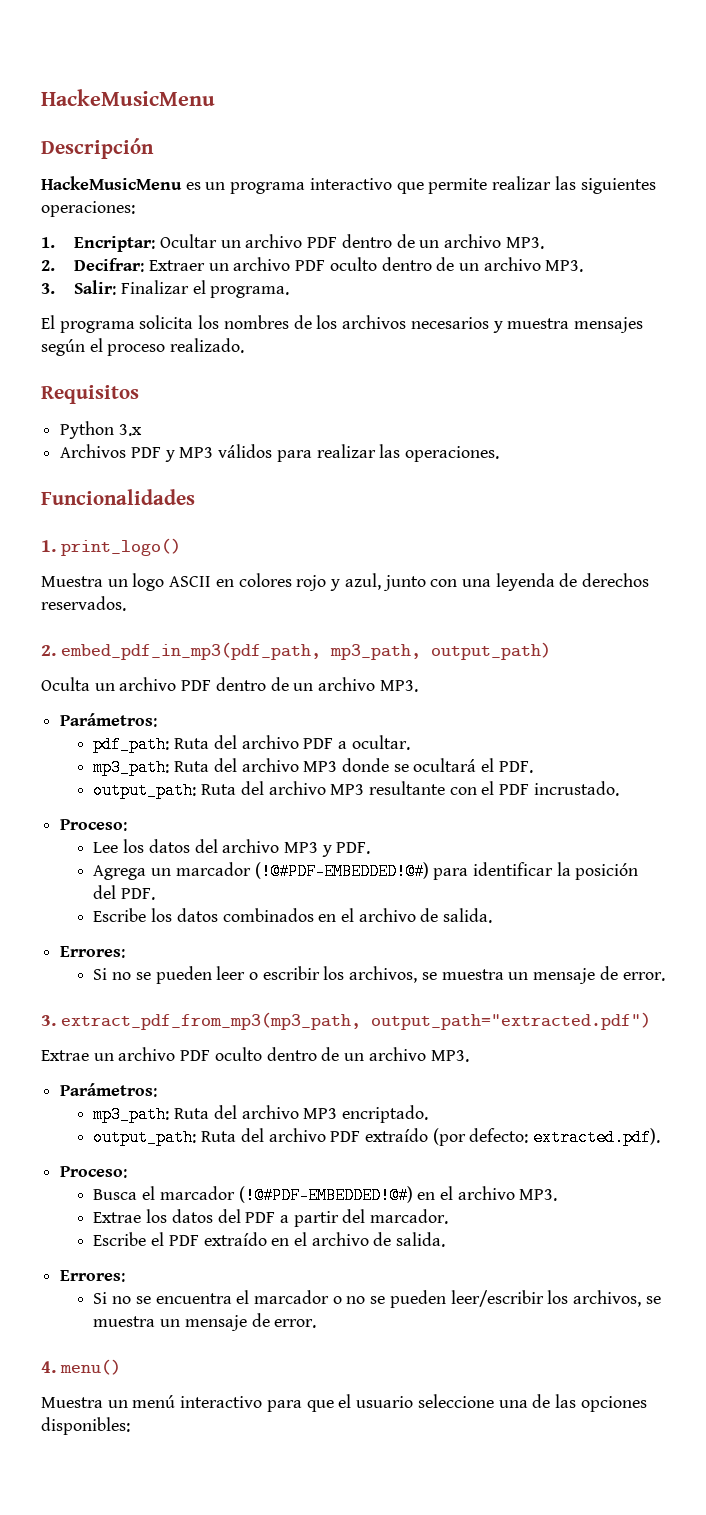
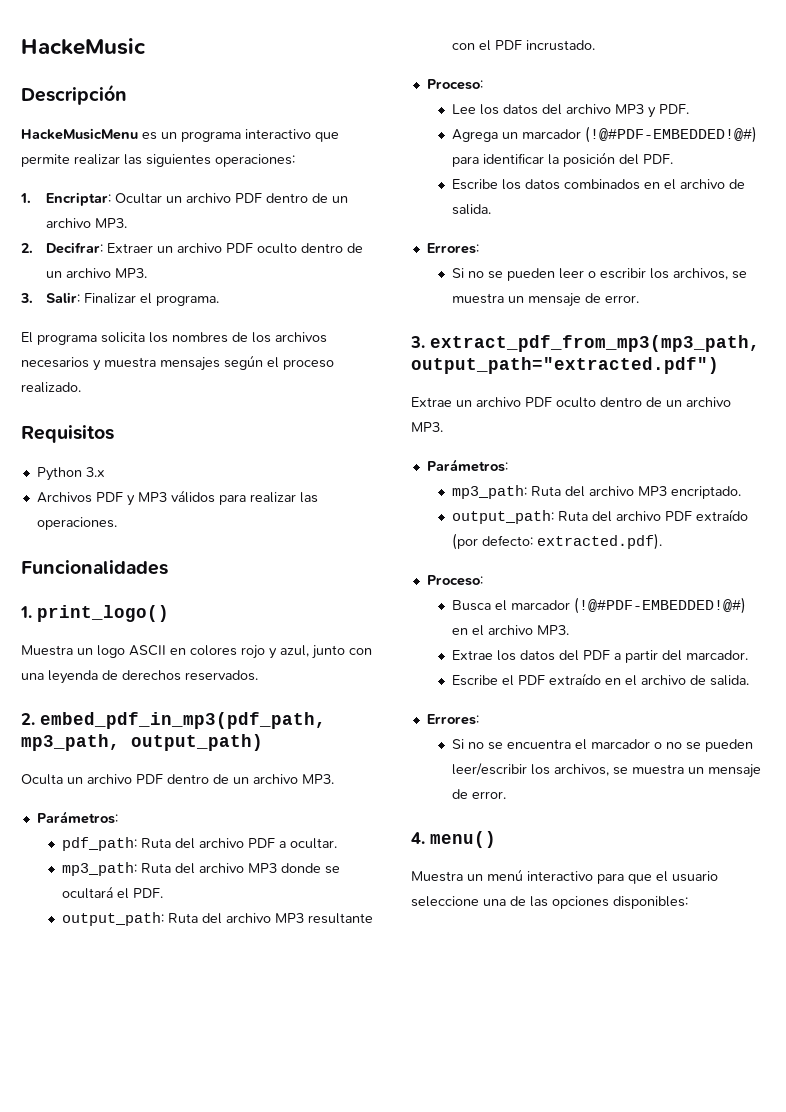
[41,89,215,106] HackeMusicMenu -> [21,38,146,55] HackeMusic

